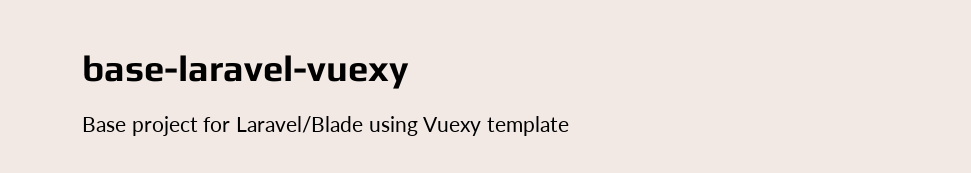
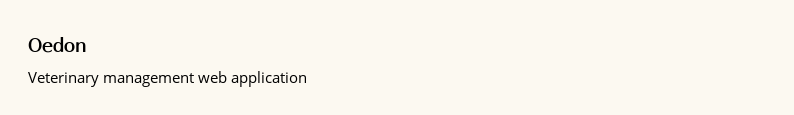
[82,55,409,89] [82,116,570,136] base-laravel-vuexy // Base project for Laravel/Blade using Vuexy template -> [28,37,86,53] [28,71,308,87] Oedon // Veterinary management web application

